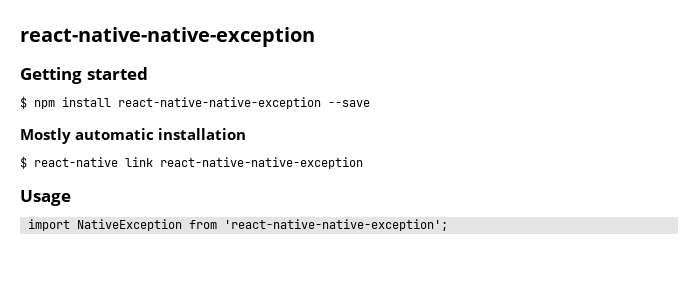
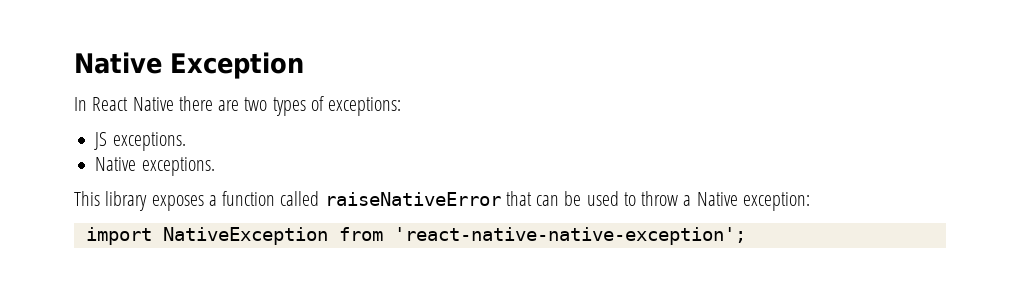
[20,27,315,47] [20,67,148,84] [20,96,370,109] [20,128,246,144] [20,156,363,169] [20,190,71,206] react-native-native-exception // Getting started // $ npm install react-native-native-exception --save // Mostly automatic installation // $ react-native link react-native-native-exception // Usage -> [74,52,304,79] [74,96,402,116] [94,132,186,151] [95,157,215,176] [74,191,810,211] Native Exception // In React Native there are two types of exceptions: // JS exceptions. // Native exceptions. // This library exposes a function called raiseNativeError that can be used to throw a Native exception:

